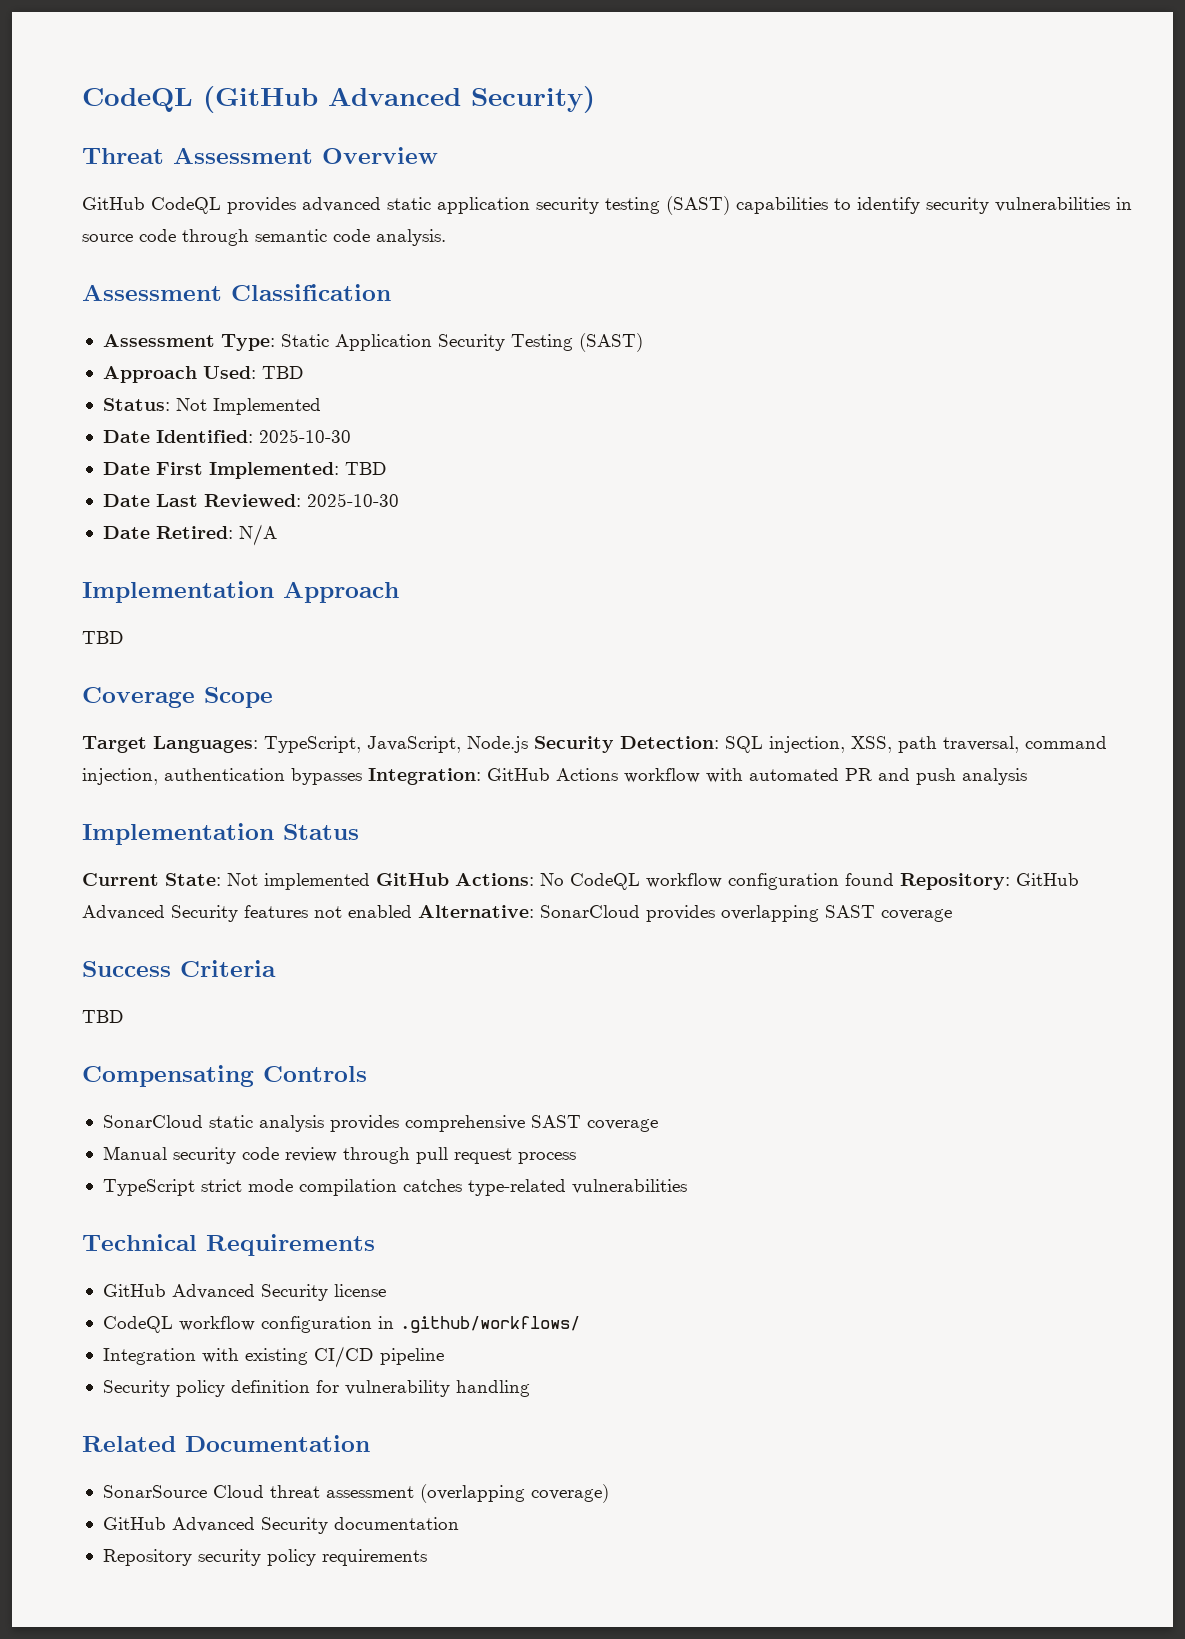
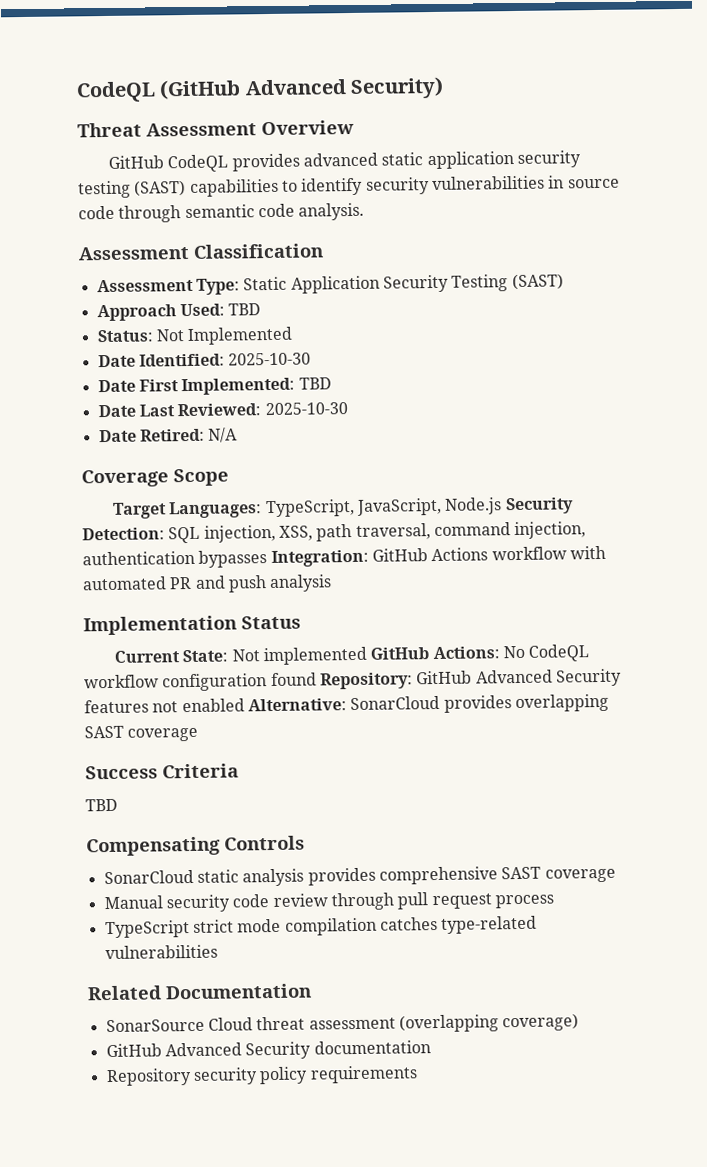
[82,581,399,603] [82,631,124,644] // Implementation Approach // TBD -> (239, 435) none
[82,1234,375,1256] [102,1284,386,1301] [102,1316,580,1333] [102,1346,444,1368] [102,1380,530,1397] // Technical Requirements // GitHub Advanced Security license // CodeQL workflow configuration in .github/workflows/ // Integration with existing CI/CD pipeline // Security policy definition for vulnerability handling -> (218, 952) none

